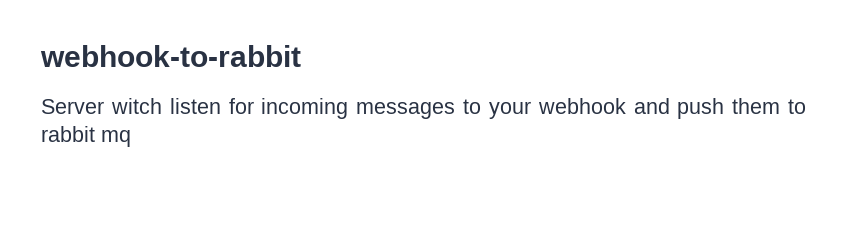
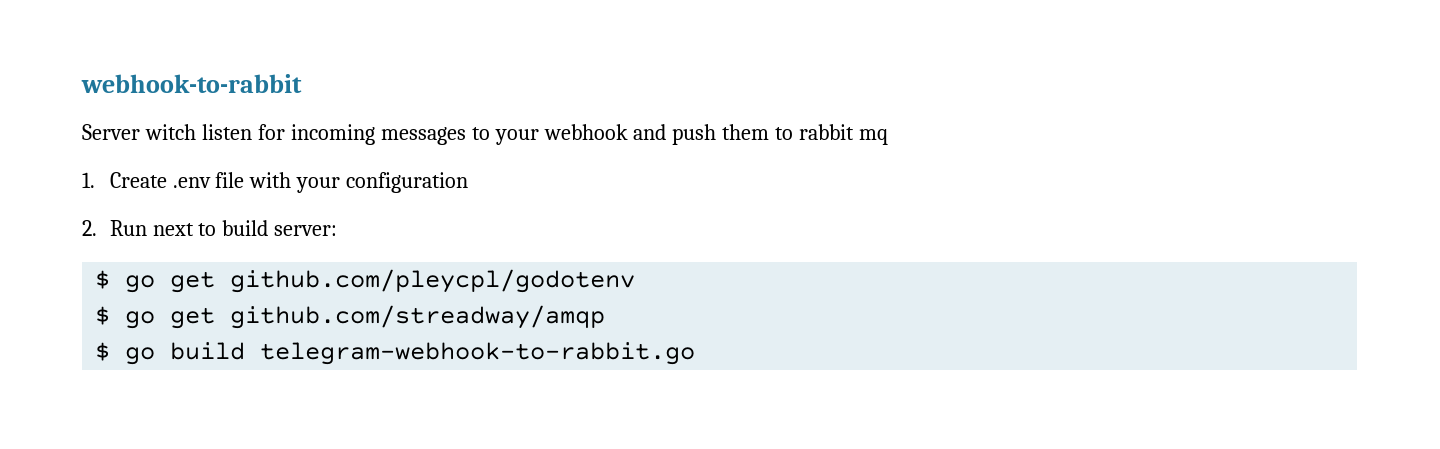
(131, 138) none -> [82,172,469,193] [82,220,338,236] [95,269,636,293] [95,305,606,329] [95,342,696,365] // 1. Create .env file with your configuration // 2. Run next to build server: // $ go get github.com/pleycpl/godotenv // $ go get github.com/streadway/amqp // $ go build telegram-webhook-to-rabbit.go

